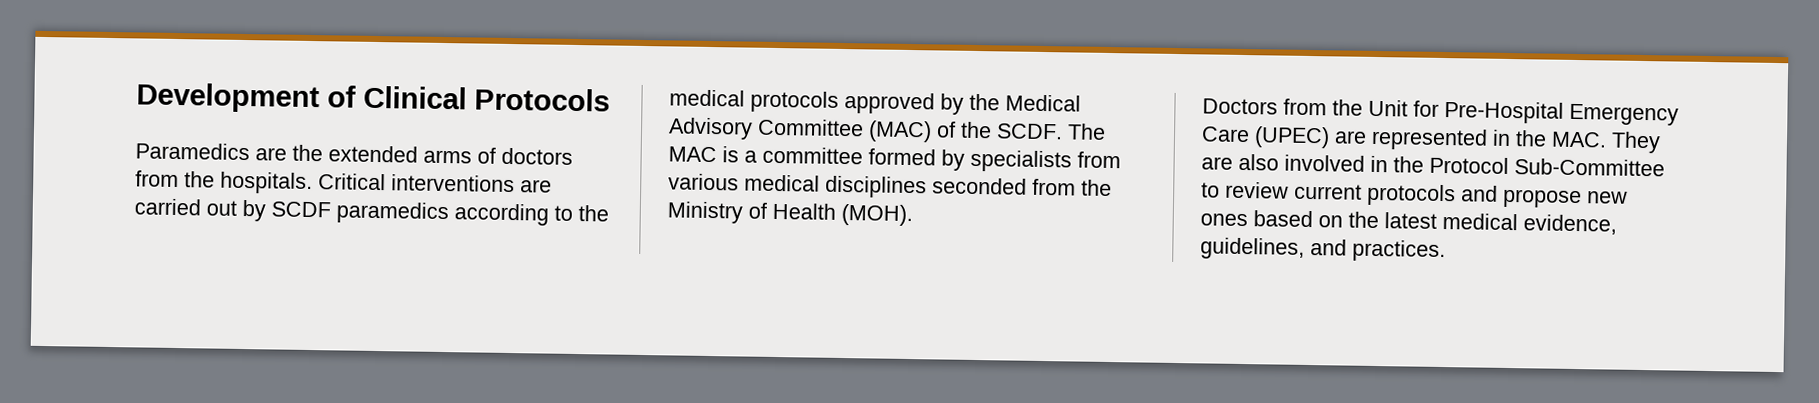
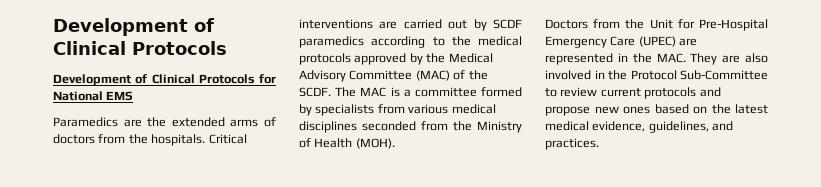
[136,82,610,114] Development of Clinical Protocols -> [53,18,214,36] [53,41,227,55] [53,74,276,86] [53,91,134,101] Development of Clinical Protocols // Development of Clinical Protocols for National EMS

